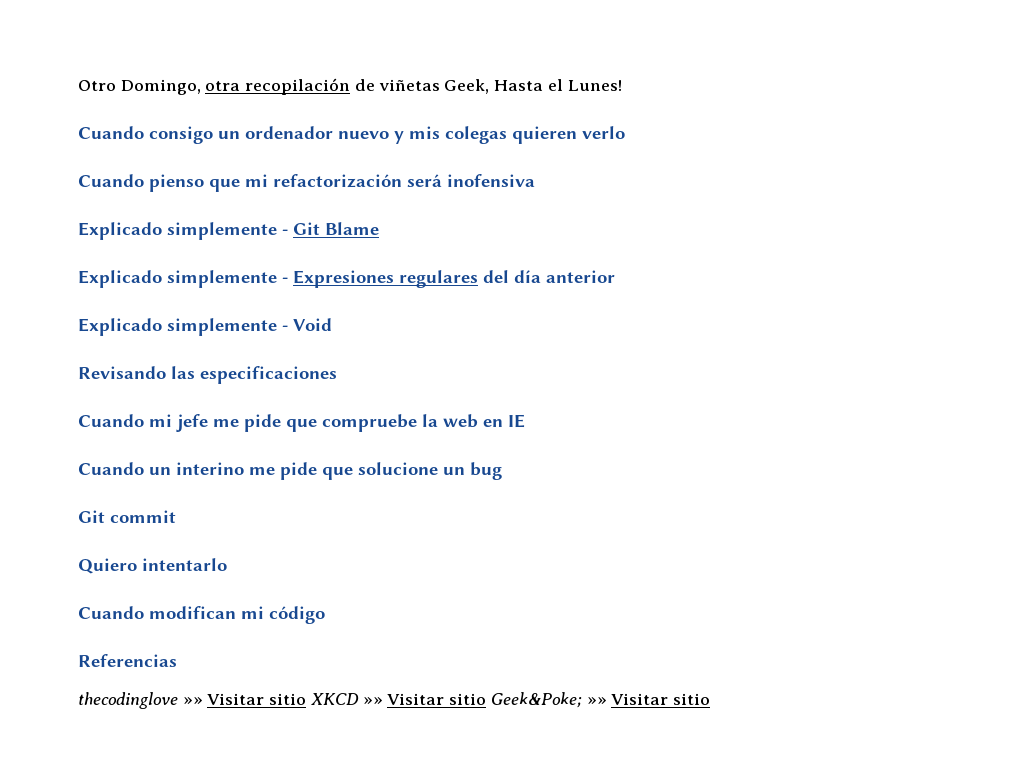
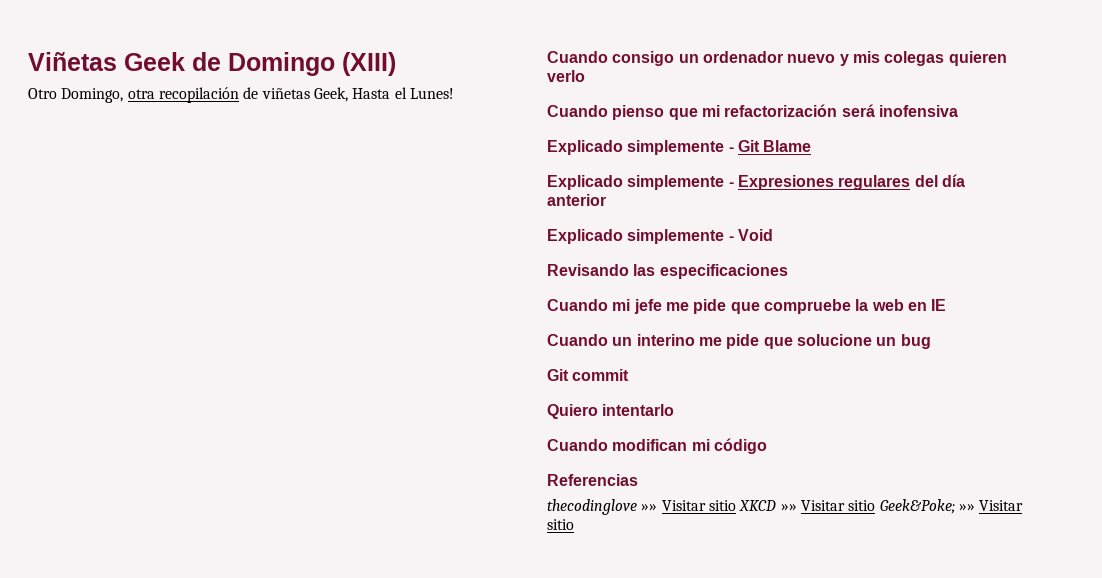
(78, 85) none -> [28,52,396,76] Viñetas Geek de Domingo (XIII) //

